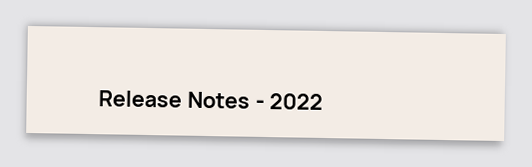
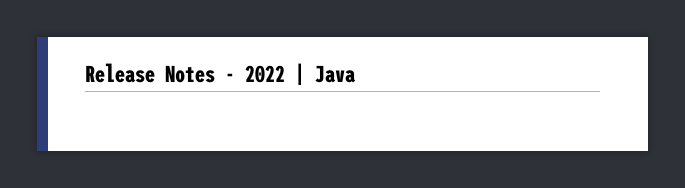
(324, 101) none -> [295,63,356,85] | Java

